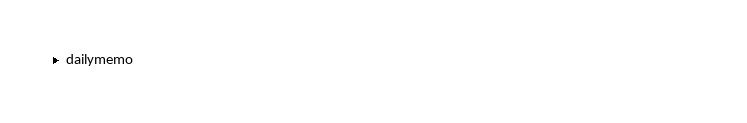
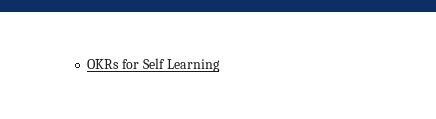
[65,54,133,66] dailymemo -> [87,58,220,72] OKRs for Self Learning

